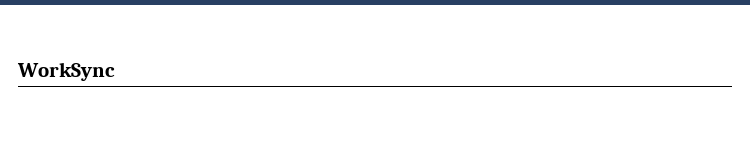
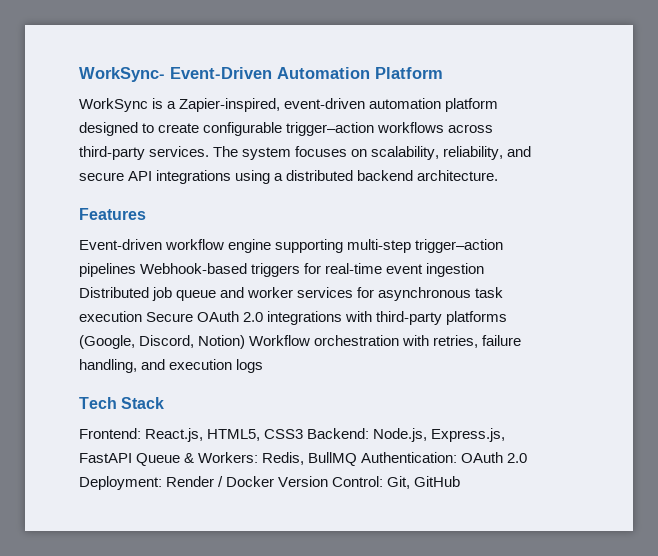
[17,62,115,81] WorkSync -> [79,67,443,82] [79,98,499,112] [79,122,494,136] [79,146,532,160] [79,170,499,184] [79,208,146,220] [79,239,504,253] [79,263,485,277] [79,287,504,301] [79,311,508,325] [79,335,522,349] [79,359,264,373] [79,397,165,409] [79,428,506,442] [79,452,528,466] [79,476,461,490] WorkSync- Event-Driven Automation Platform // WorkSync is a Zapier-inspired, event-driven automation platform designed to create configurable trigger–action workflows across third-party services. The system focuses on scalability, reliability, and secure API integrations using a distributed backend architecture. // Features // Event-driven workflow engine supporting multi-step trigger–action pipelines Webhook-based triggers for real-time event ingestion Distributed job queue and worker services for asynchronous task execution Secure OAuth 2.0 integrations with third-party platforms (Google, Discord, Notion) Workflow orchestration with retries, failure handling, and execution logs // Tech Stack // Frontend: React.js, HTML5, CSS3 Backend: Node.js, Express.js, FastAPI Queue & Workers: Redis, BullMQ Authentication: OAuth 2.0 Deployment: Render / Docker Version Control: Git, GitHub

